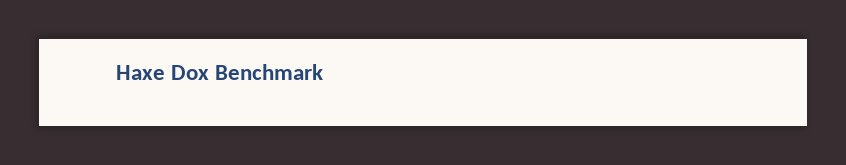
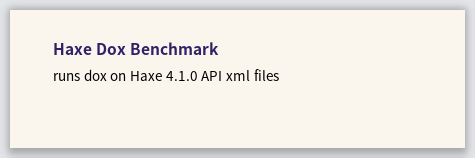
(324, 72) none -> [53,69,279,81] // runs dox on Haxe 4.1.0 API xml files

